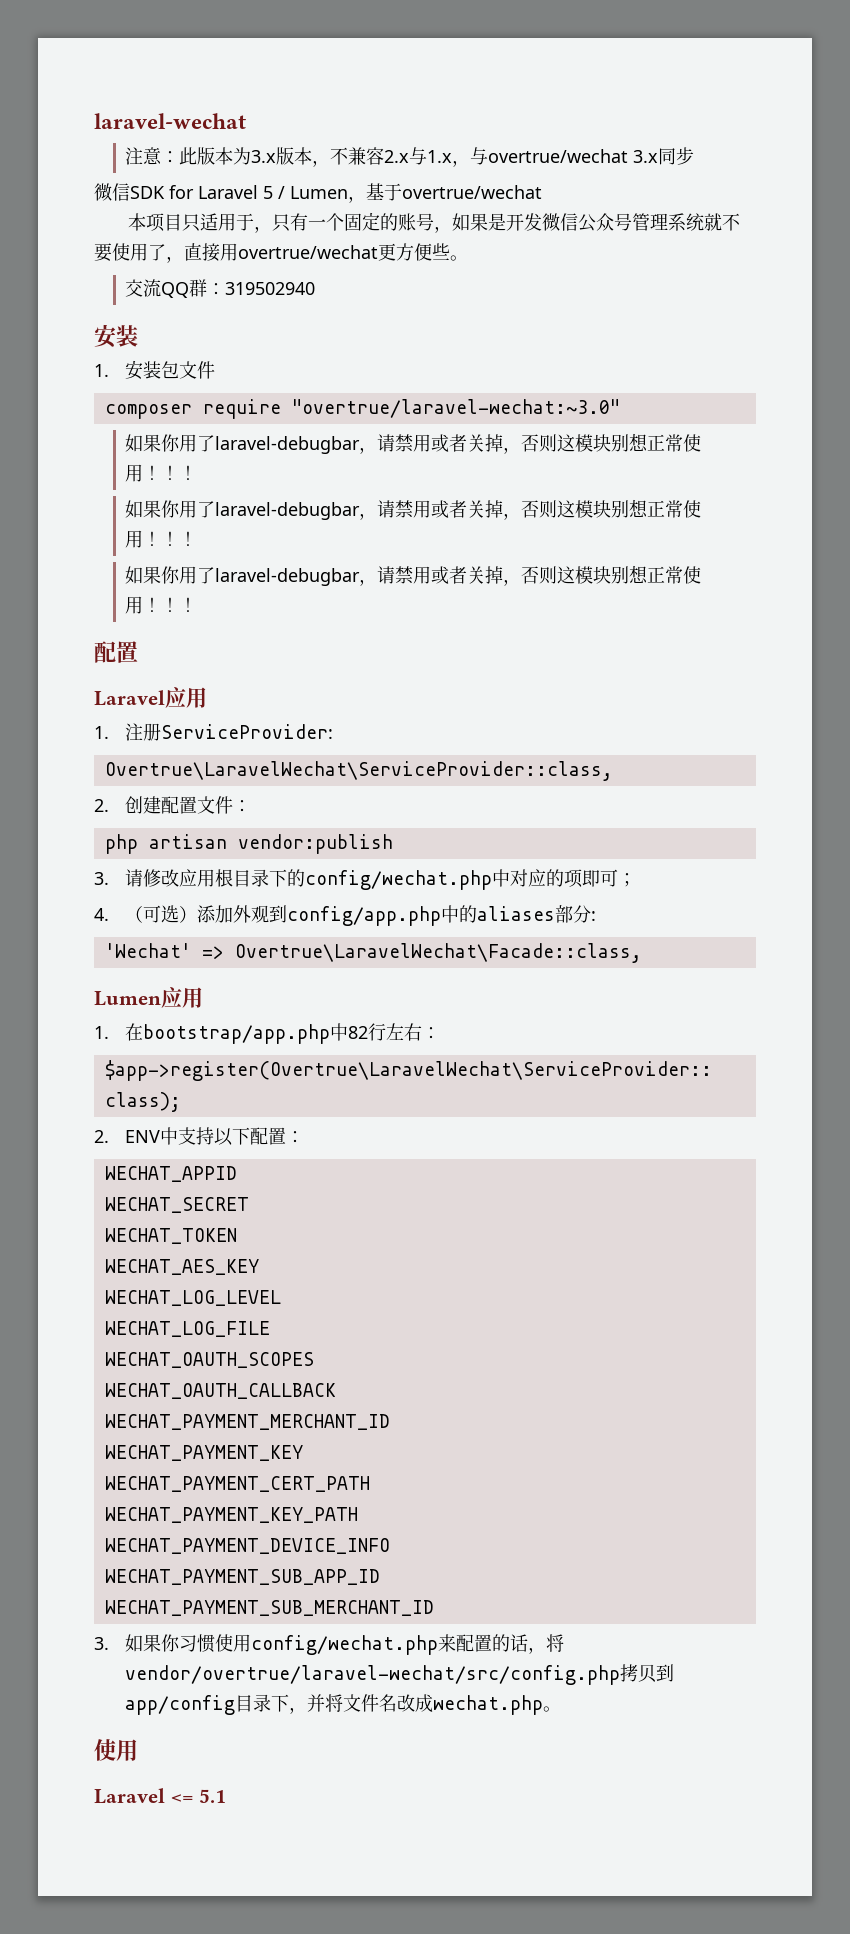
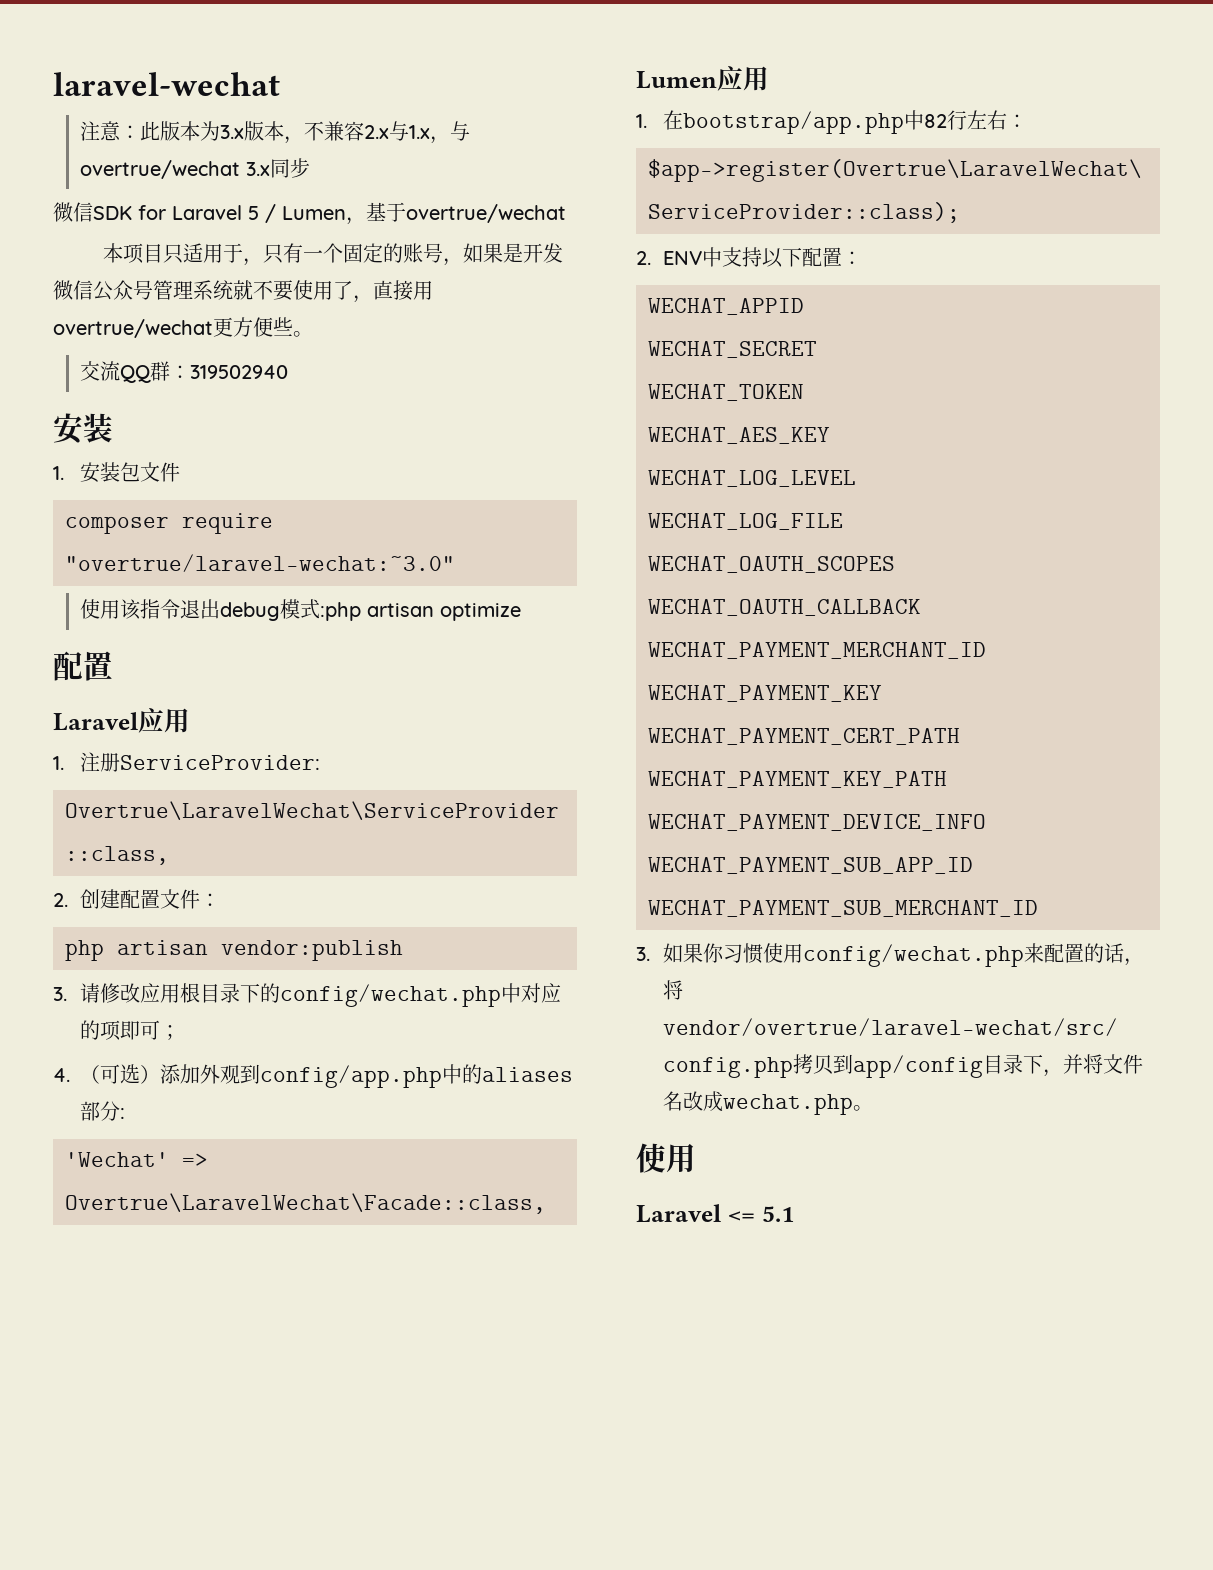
[125,433,702,454] [125,464,198,482] [125,499,702,520] [125,530,198,548] [125,565,702,586] [125,596,198,614] 如果你用了laravel-debugbar，请禁用或者关掉，否则这模块别想正常使用！！！ // 如果你用了laravel-debugbar，请禁用或者关掉，否则这模块别想正常使用！！！ // 如果你用了laravel-debugbar，请禁用或者关掉，否则这模块别想正常使用！！！ -> [79,599,521,621] 使用该指令退出debug模式:php artisan optimize

